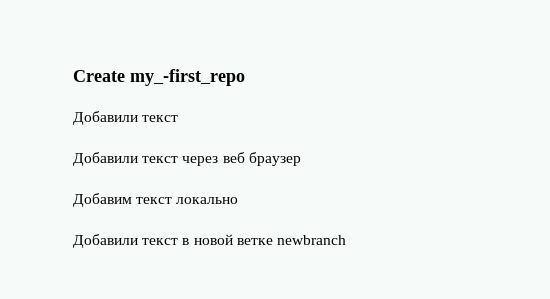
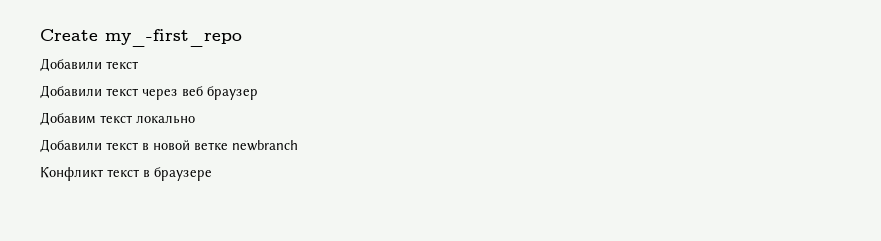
(346, 240) none -> [40,167,212,181] // Конфликт текст в браузере

